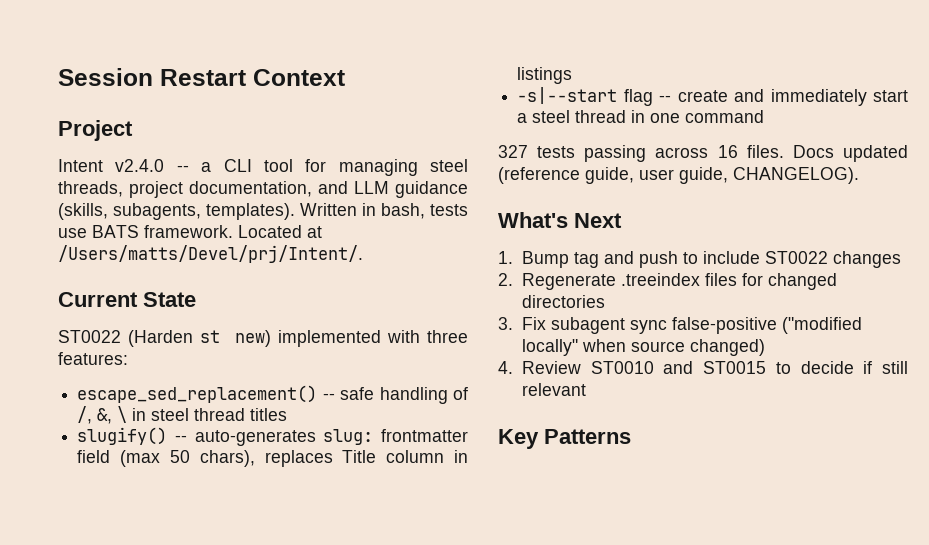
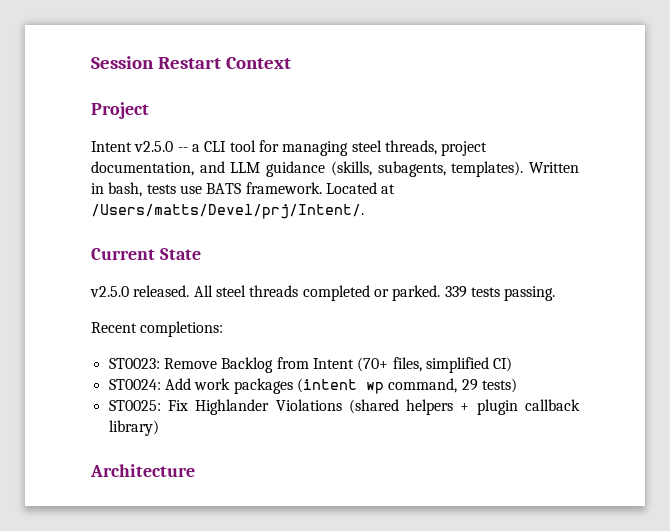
[115,159,165,172] v2.4.0 -> [134,141,174,152] v2.5.0
[58,330,468,347] [58,352,128,365] [77,385,468,404] [77,406,288,424] [77,427,468,446] [77,450,468,467] [517,67,573,84] [517,87,908,106] [517,110,765,123] [498,145,908,162] [498,167,859,184] [498,212,622,228] [498,251,901,268] [498,273,837,290] [521,295,605,308] [498,317,862,334] [521,339,765,356] [498,361,908,374] [521,383,586,396] [498,429,631,449] ST0022 (Harden st new) implemented with three features: // escape_sed_replacement() -- safe handling of /, &, \ in steel thread titles // slugify() -- auto-generates slug: frontmatter field (max 50 chars), replaces Title column in listings // -s|--start flag -- create and immediately start a steel thread in one command // 327 tests passing across 16 files. Docs updated (reference guide, user guide, CHANGELOG). // What's Next // 1. Bump tag and push to include ST0022 changes // 2. Regenerate .treeindex files for changed directories // 3. Fix subagent sync false-positive ("modified locally" when source changed) // 4. Review ST0010 and ST0015 to decide if still relevant // Key Patterns -> [90,285,556,301] [91,321,224,337] [108,357,513,373] [108,378,517,394] [108,399,580,415] [108,420,159,436] [90,464,195,477] v2.5.0 released. All steel threads completed or parked. 339 tests passing. // Recent completions: // ST0023: Remove Backlog from Intent (70+ files, simplified CI) // ST0024: Add work packages (intent wp command, 29 tests) // ST0025: Fix Highlander Violations (shared helpers + plugin callback library) // Architecture

